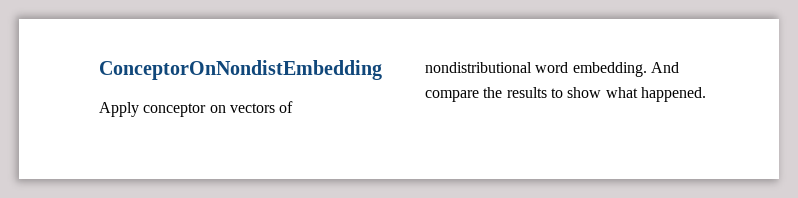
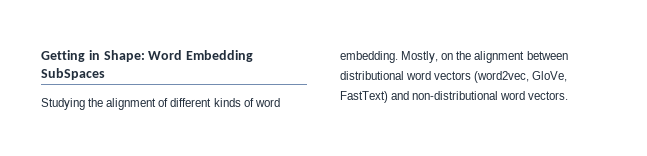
[99,60,382,80] [99,101,294,117] [425,62,679,77] [425,87,706,102] ConceptorOnNondistEmbedding // Apply conceptor on vectors of nondistributional word embedding. And compare the results to show what happened. -> [41,50,254,62] [41,68,105,80] [41,98,280,110] [340,51,568,63] [340,71,568,83] [340,91,569,103] Getting in Shape: Word Embedding SubSpaces // Studying the alignment of different kinds of word embedding. Mostly, on the alignment between distributional word vectors (word2vec, GloVe, FastText) and non-distributional word vectors.

